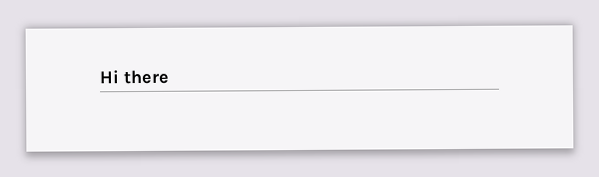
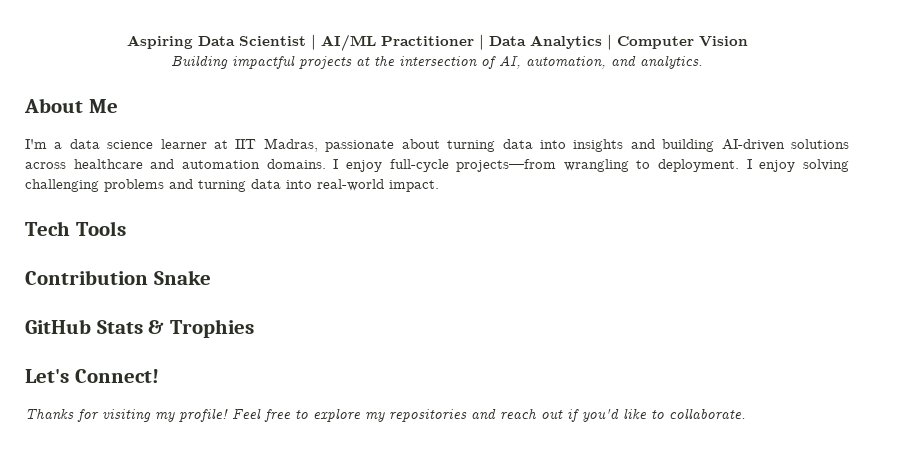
[99,69,169,85] Hi there -> [126,34,748,51] [171,55,703,69] [24,98,118,113] [25,138,849,152] [25,159,849,172] [25,179,439,192] [25,221,126,236] [25,270,211,285] [25,319,254,338] [25,369,159,383] [25,408,746,422] Aspiring Data Scientist | AI/ML Practitioner | Data Analytics | Computer Vision // Building impactful projects at the intersection of AI, automation, and analytics. // About Me // I'm a data science learner at IIT Madras, passionate about turning data into insights and building AI-driven solutions across healthcare and automation domains. I enjoy full-cycle projects—from wrangling to deployment. I enjoy solving challenging problems and turning data into real-world impact. // Tech Tools // Contribution Snake // GitHub Stats & Trophies // Let's Connect! // Thanks for visiting my profile! Feel free to explore my repositories and reach out if you'd like to collaborate.

